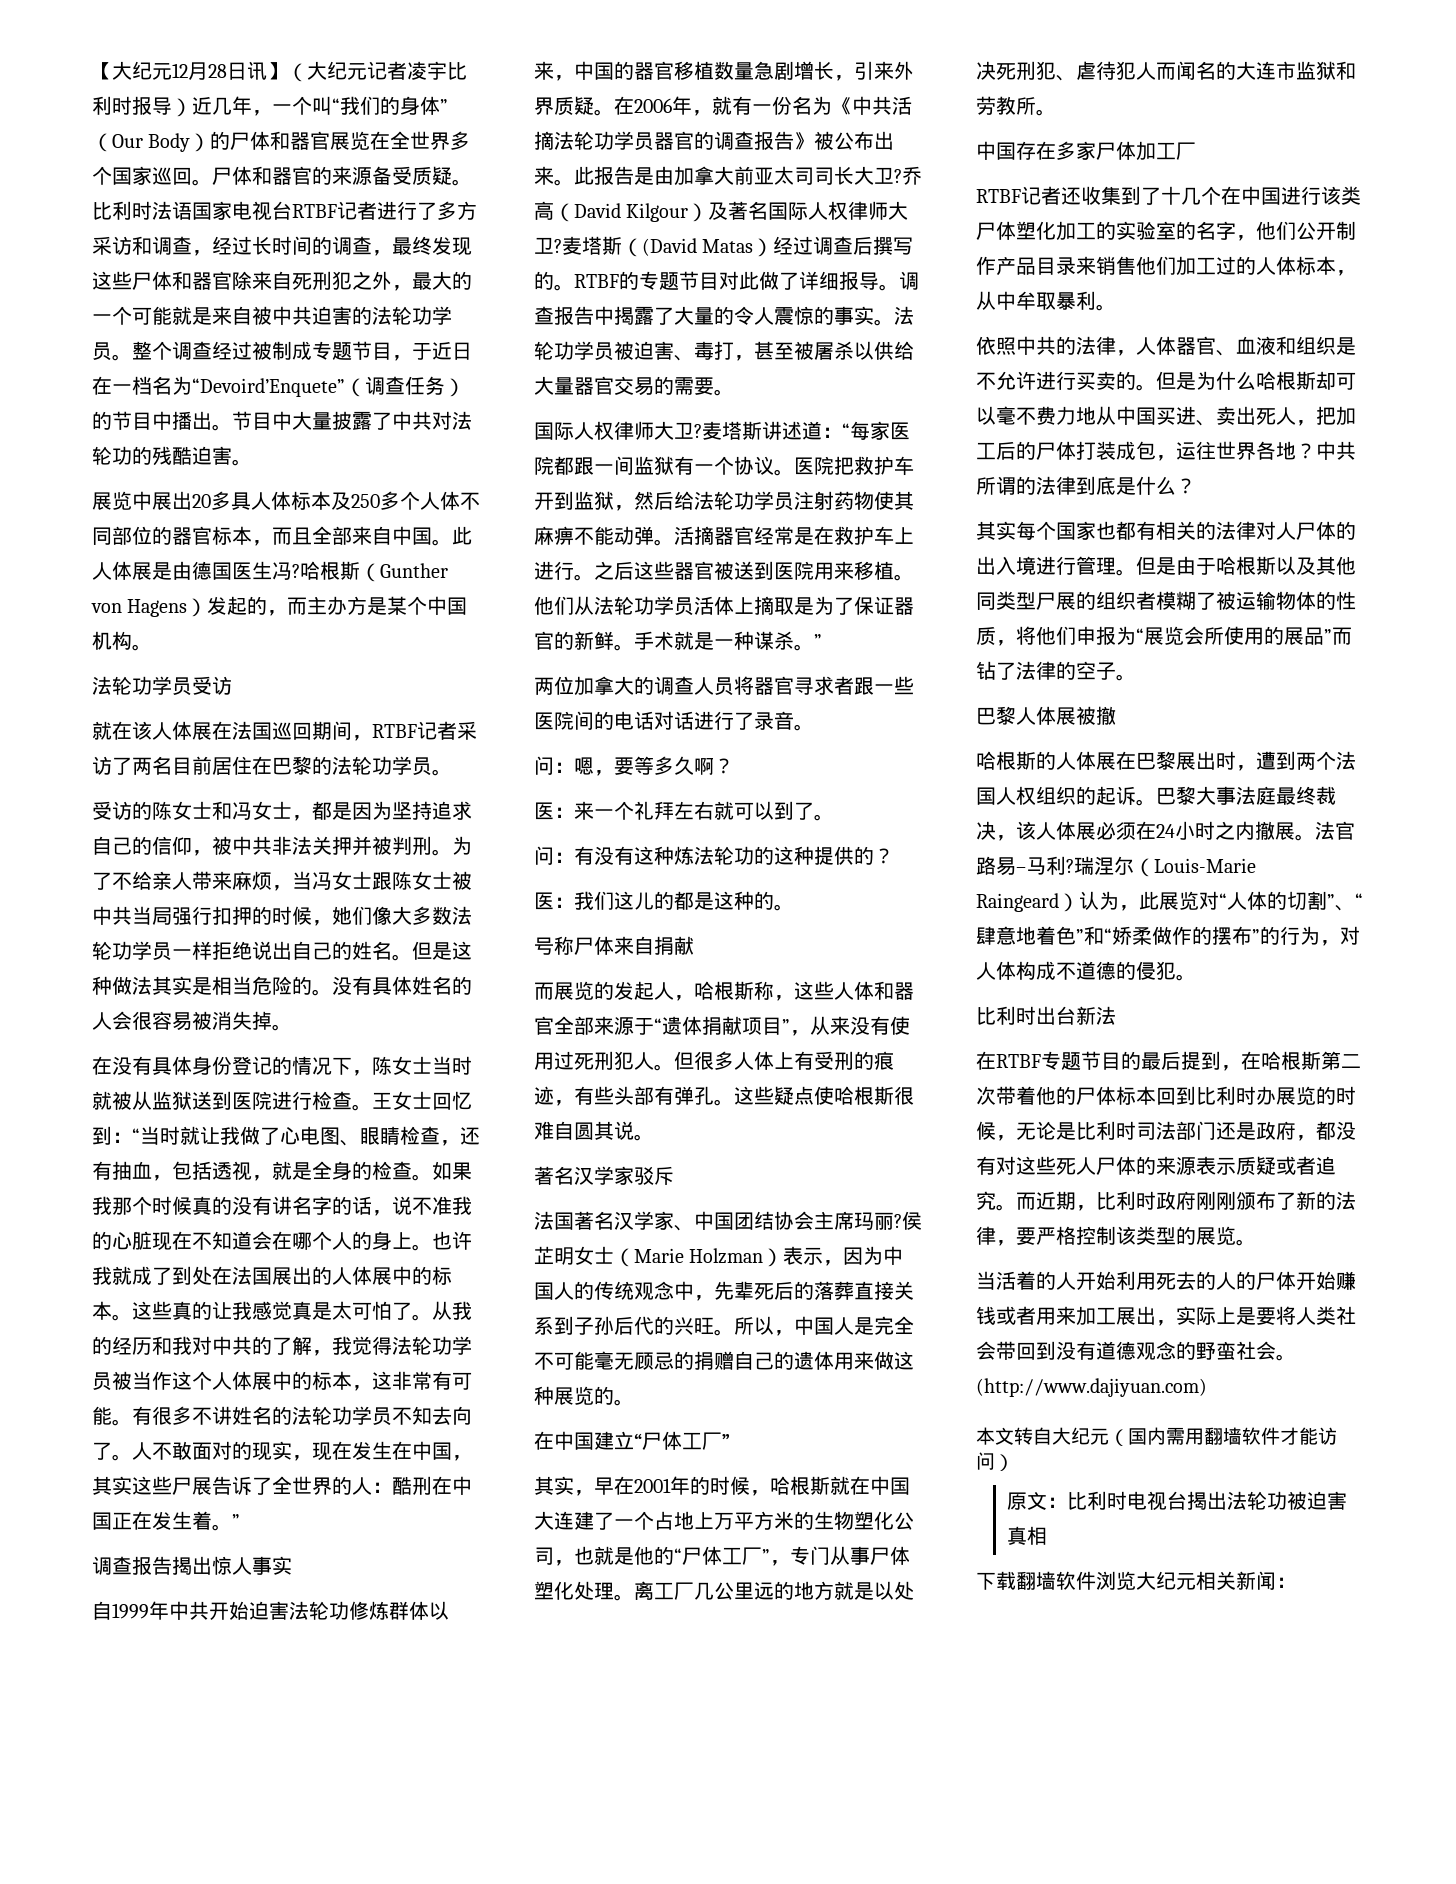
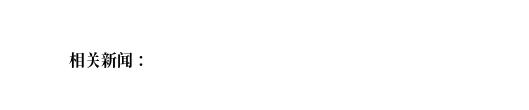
[92,61,467,82] [92,96,448,117] [92,131,471,152] [92,166,472,186] [92,201,477,221] [92,236,472,256] [92,271,472,291] [92,306,452,325] [92,341,472,361] [92,376,465,397] [92,411,472,431] [92,446,252,466] [92,491,480,510] [92,526,472,546] [92,561,448,582] [91,596,468,617] [92,631,152,651] [92,676,232,696] [92,721,477,741] [92,756,452,776] [92,801,472,821] [92,836,472,856] [92,871,472,891] [92,906,472,926] [92,941,472,961] [92,976,472,996] [92,1011,292,1031] [92,1056,472,1076] [92,1091,472,1111] [92,1126,480,1146] [92,1161,472,1181] [92,1196,472,1216] [92,1231,472,1251] [92,1266,452,1285] [92,1301,472,1321] [92,1336,472,1356] [92,1371,472,1391] [92,1406,472,1426] [92,1441,472,1461] [92,1476,472,1495] [92,1511,240,1531] [92,1556,292,1575] [92,1601,449,1620] [534,61,914,81] [534,96,912,116] [534,131,894,151] [534,166,922,186] [534,201,909,222] [534,236,914,257] [534,271,919,291] [534,306,914,326] [534,341,914,361] [534,376,734,396] [534,421,910,440] [534,456,914,476] [534,491,914,511] [534,526,914,546] [534,561,914,581] [534,596,914,616] [534,631,822,651] [534,676,914,696] [534,711,814,731] [534,756,734,776] [534,801,834,821] [534,846,894,865] [534,891,794,911] [534,936,694,955] [534,981,914,1001] [534,1016,910,1036] [534,1051,894,1071] [534,1086,914,1106] [534,1121,654,1141] [534,1166,674,1185] [534,1211,922,1231] [534,1246,904,1267] [534,1281,914,1301] [534,1316,914,1336] [534,1351,914,1370] [534,1386,634,1406] [534,1431,730,1450] [534,1476,910,1496] [534,1511,914,1530] [534,1546,910,1566] [534,1581,914,1601] [976,61,1356,81] [976,96,1056,116] [976,141,1196,161] [976,186,1361,205] [976,221,1356,241] [976,256,1356,276] [976,291,1116,311] [976,336,1356,356] [976,371,1356,391] [976,406,1356,426] [976,441,1356,461] [976,476,1196,495] [976,521,1356,540] [976,556,1356,576] [976,591,1356,610] [976,626,1352,646] [976,661,1136,681] [976,706,1116,725] [976,751,1356,771] [976,786,1336,806] [976,821,1355,841] [976,856,1256,877] [976,891,1363,912] [976,926,1360,946] [976,961,1196,981] [976,1006,1116,1025] [976,1051,1361,1071] [976,1086,1356,1105] [976,1121,1356,1141] [976,1156,1336,1175] [976,1191,1356,1211] [976,1226,1256,1246] [976,1271,1356,1290] [976,1306,1356,1326] [976,1341,1296,1361] [976,1378,1207,1397] [976,1427,1337,1446] [976,1452,1014,1471] [1007,1491,1348,1511] [1007,1526,1048,1545] [976,1571,1196,1590] 【大纪元12月28日讯】（大纪元记者凌宇比利时报导）近几年，一个叫“我们的身体”（Our Body）的尸体和器官展览在全世界多个国家巡回。尸体和器官的来源备受质疑。比利时法语国家电视台RTBF记者进行了多方采访和调查，经过长时间的调查，最终发现这些尸体和器官除来自死刑犯之外，最大的一个可能就是来自被中共迫害的法轮功学员。整个调查经过被制成专题节目，于近日在一档名为“Devoird’Enquete”（调查任务）的节目中播出。节目中大量披露了中共对法轮功的残酷迫害。 // 展览中展出20多具人体标本及250多个人体不同部位的器官标本，而且全部来自中国。此人体展是由德国医生冯?哈根斯（Gunther von Hagens）发起的，而主办方是某个中国机构。 // 法轮功学员受访 // 就在该人体展在法国巡回期间，RTBF记者采访了两名目前居住在巴黎的法轮功学员。 // 受访的陈女士和冯女士，都是因为坚持追求自己的信仰，被中共非法关押并被判刑。为了不给亲人带来麻烦，当冯女士跟陈女士被中共当局强行扣押的时候，她们像大多数法轮功学员一样拒绝说出自己的姓名。但是这种做法其实是相当危险的。没有具体姓名的人会很容易被消失掉。 // 在没有具体身份登记的情况下，陈女士当时就被从监狱送到医院进行检查。王女士回忆到：“当时就让我做了心电图、眼睛检查，还有抽血，包括透视，就是全身的检查。如果我那个时候真的没有讲名字的话，说不准我的心脏现在不知道会在哪个人的身上。也许我就成了到处在法国展出的人体展中的标本。这些真的让我感觉真是太可怕了。从我的经历和我对中共的了解，我觉得法轮功学员被当作这个人体展中的标本，这非常有可能。有很多不讲姓名的法轮功学员不知去向了。人不敢面对的现实，现在发生在中国，其实这些尸展告诉了全世界的人：酷刑在中国正在发生着。” // 调查报告揭出惊人事实 // 自1999年中共开始迫害法轮功修炼群体以来，中国的器官移植数量急剧增长，引来外界质疑。在2006年，就有一份名为《中共活摘法轮功学员器官的调查报告》被公布出来。此报告是由加拿大前亚太司司长大卫?乔高（David Kilgour）及著名国际人权律师大卫?麦塔斯（(David Matas）经过调查后撰写的。RTBF的专题节目对此做了详细报导。调查报告中揭露了大量的令人震惊的事实。法轮功学员被迫害、毒打，甚至被屠杀以供给大量器官交易的需要。 // 国际人权律师大卫?麦塔斯讲述道：“每家医院都跟一间监狱有一个协议。医院把救护车开到监狱，然后给法轮功学员注射药物使其麻痹不能动弹。活摘器官经常是在救护车上进行。之后这些器官被送到医院用来移植。他们从法轮功学员活体上摘取是为了保证器官的新鲜。手术就是一种谋杀。” // 两位加拿大的调查人员将器官寻求者跟一些医院间的电话对话进行了录音。 // 问：嗯，要等多久啊？ // 医：来一个礼拜左右就可以到了。 // 问：有没有这种炼法轮功的这种提供的？ // 医：我们这儿的都是这种的。 // 号称尸体来自捐献 // 而展览的发起人，哈根斯称，这些人体和器官全部来源于“遗体捐献项目”，从来没有使用过死刑犯人。但很多人体上有受刑的痕迹，有些头部有弹孔。这些疑点使哈根斯很难自圆其说。 // 著名汉学家驳斥 // 法国著名汉学家、中国团结协会主席玛丽?侯芷明女士（Marie Holzman）表示，因为中国人的传统观念中，先辈死后的落葬直接关系到子孙后代的兴旺。所以，中国人是完全不可能毫无顾忌的捐赠自己的遗体用来做这种展览的。 // 在中国建立“尸体工厂” // 其实，早在2001年的时候，哈根斯就在中国大连建了一个占地上万平方米的生物塑化公司，也就是他的“尸体工厂”，专门从事尸体塑化处理。离工厂几公里远的地方就是以处决死刑犯、虐待犯人而闻名的大连市监狱和劳教所。 // 中国存在多家尸体加工厂 // RTBF记者还收集到了十几个在中国进行该类尸体塑化加工的实验室的名字，他们公开制作产品目录来销售他们加工过的人体标本，从中牟取暴利。 // 依照中共的法律，人体器官、血液和组织是不允许进行买卖的。但是为什么哈根斯却可以毫不费力地从中国买进、卖出死人，把加工后的尸体打装成包，运往世界各地？中共所谓的法律到底是什么？ // 其实每个国家也都有相关的法律对人尸体的出入境进行管理。但是由于哈根斯以及其他同类型尸展的组织者模糊了被运输物体的性质，将他们申报为“展览会所使用的展品”而钻了法律的空子。 // 巴黎人体展被撤 // 哈根斯的人体展在巴黎展出时，遭到两个法国人权组织的起诉。巴黎大事法庭最终裁决，该人体展必须在24小时之内撤展。法官路易–马利?瑞涅尔（Louis-Marie Raingeard）认为，此展览对“人体的切割”、“肆意地着色”和“娇柔做作的摆布”的行为，对人体构成不道德的侵犯。 // 比利时出台新法 // 在RTBF专题节目的最后提到，在哈根斯第二次带着他的尸体标本回到比利时办展览的时候，无论是比利时司法部门还是政府，都没有对这些死人尸体的来源表示质疑或者追究。而近期，比利时政府刚刚颁布了新的法律，要严格控制该类型的展览。 // 当活着的人开始利用死去的人的尸体开始赚钱或者用来加工展出，实际上是要将人类社会带回到没有道德观念的野蛮社会。(http://www.dajiyuan.com) // 本文转自大纪元（国内需用翻墙软件才能访问） // 原文：比利时电视台揭出法轮功被迫害真相 // 下载翻墙软件浏览大纪元 -> (69, 60) none

